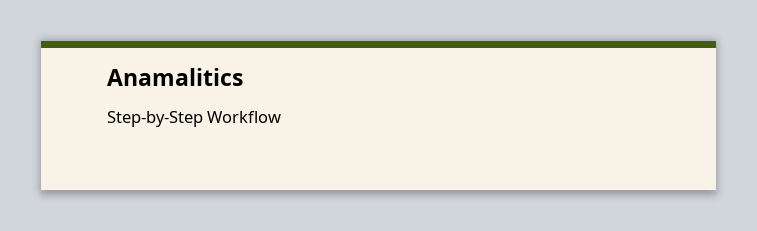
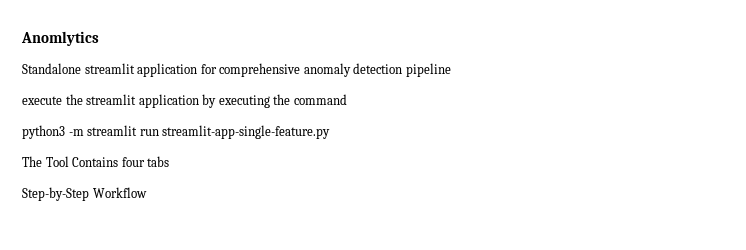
[107,68,243,86] Anamalitics -> [21,31,99,46] [22,63,451,77] [22,94,347,108] [22,125,331,139] [22,156,170,167] Anomlytics // Standalone streamlit application for comprehensive anomaly detection pipeline // execute the streamlit application by executing the command // python3 -m streamlit run streamlit-app-single-feature.py // The Tool Contains four tabs

